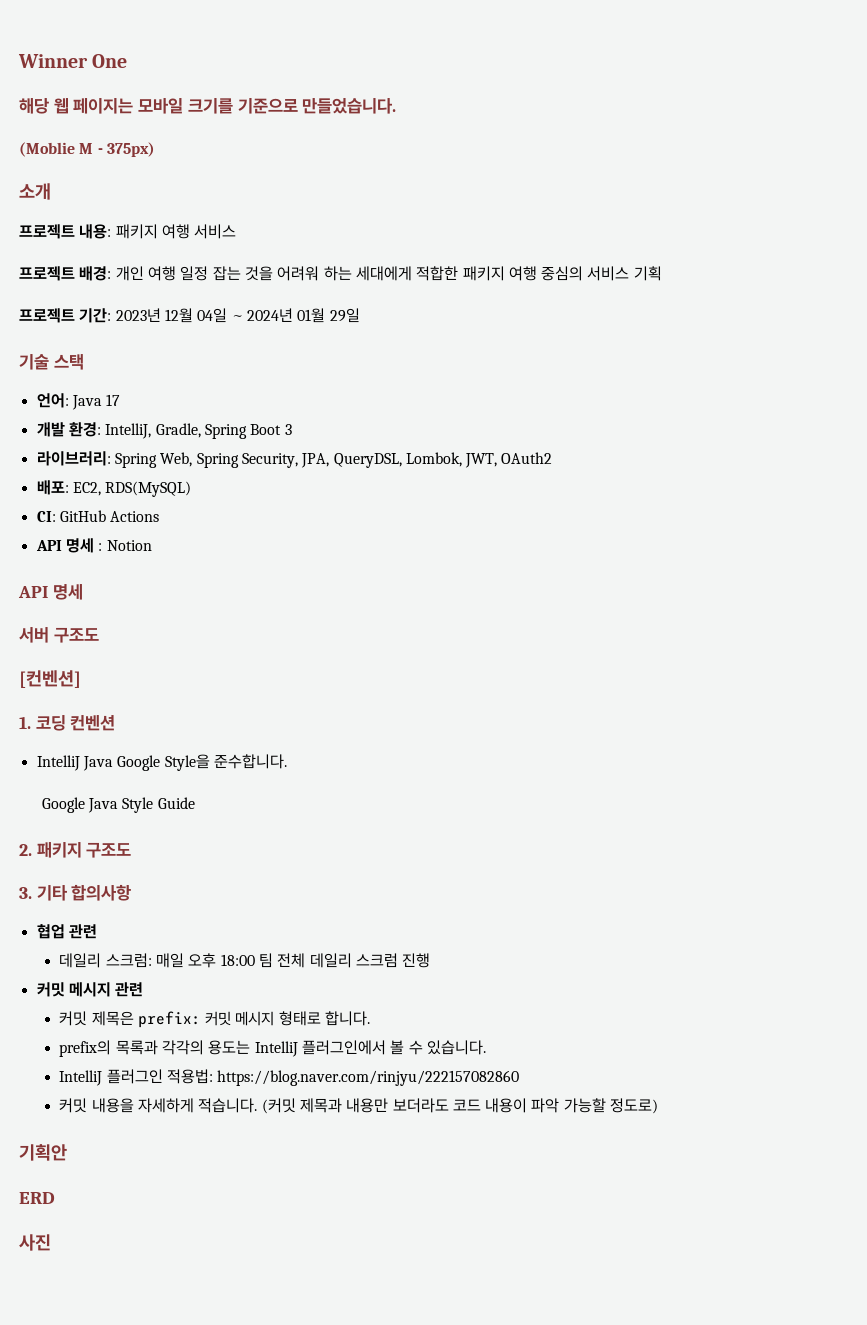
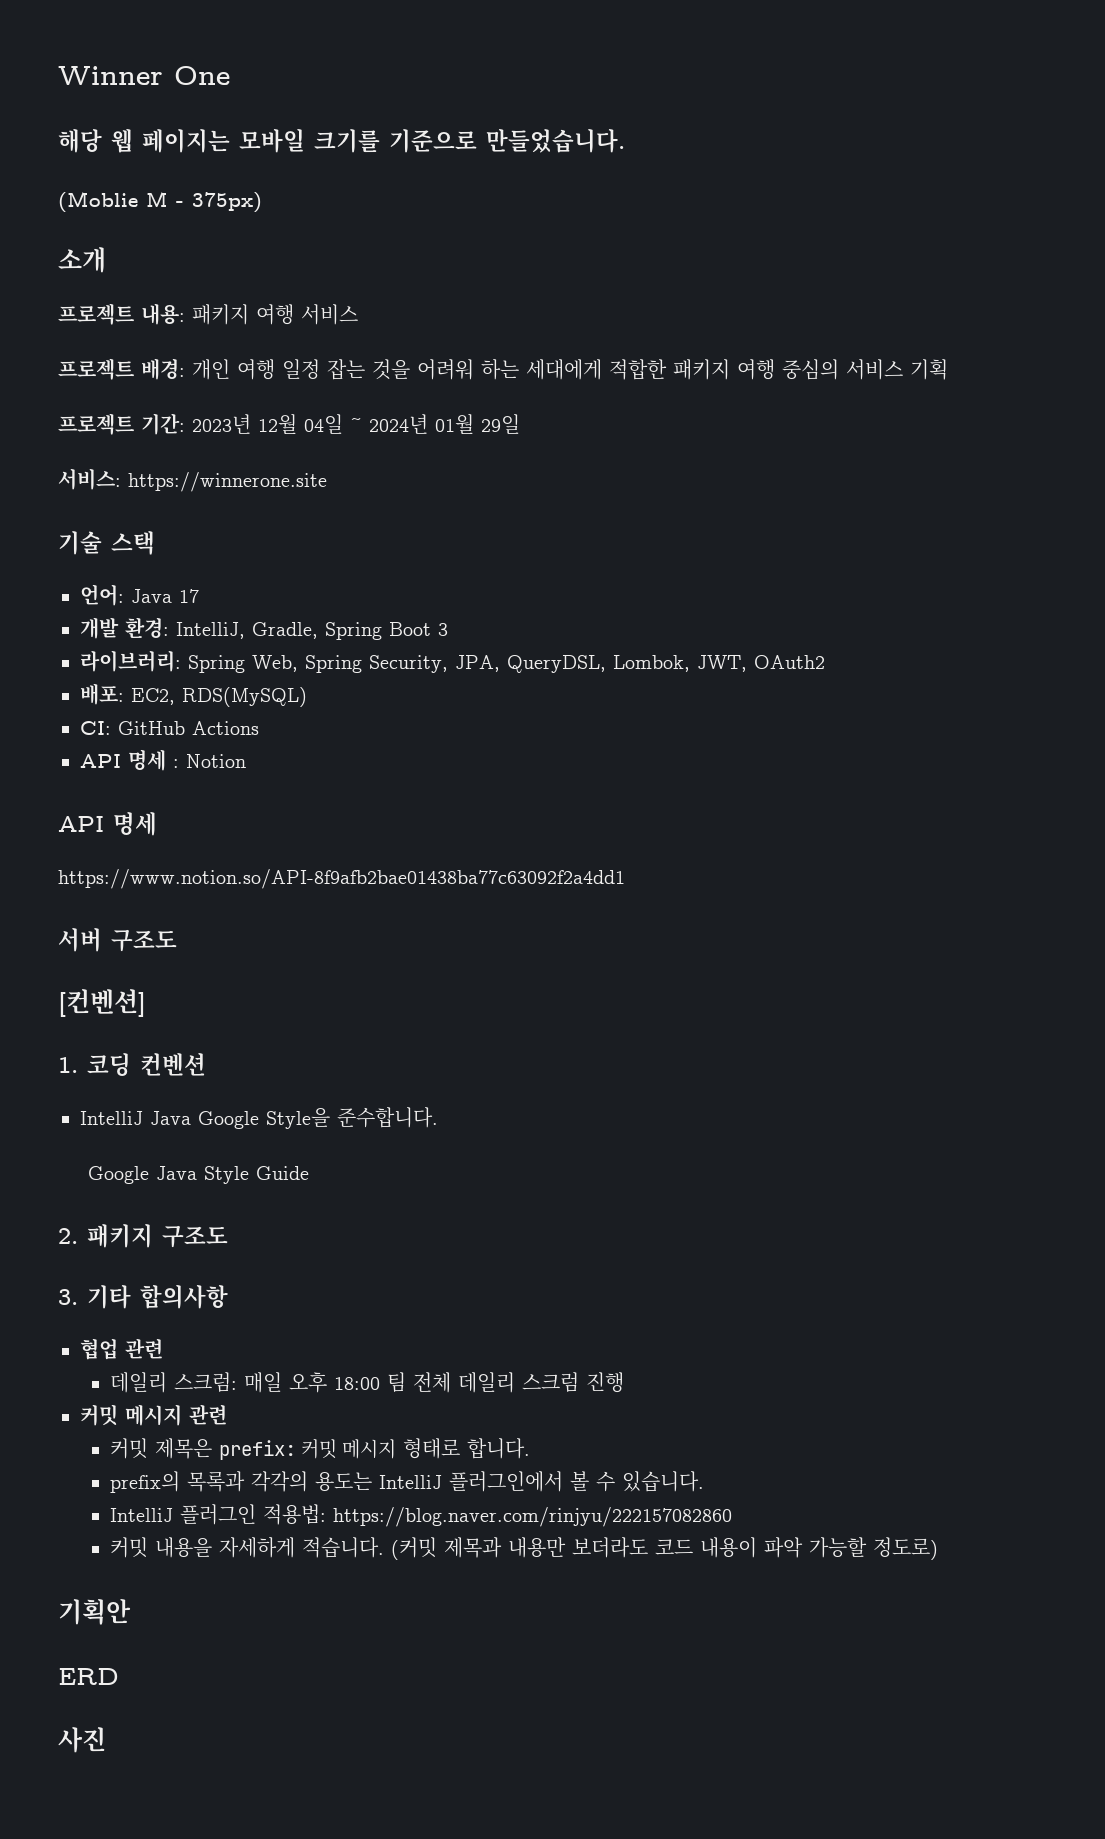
(360, 315) none -> [58,468,327,492] // 서비스: https://winnerone.site
(83, 592) none -> [58,869,625,889] // https://www.notion.so/API-8f9afb2bae01438ba77c63092f2a4dd1

